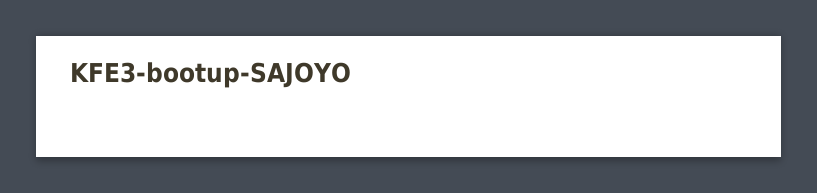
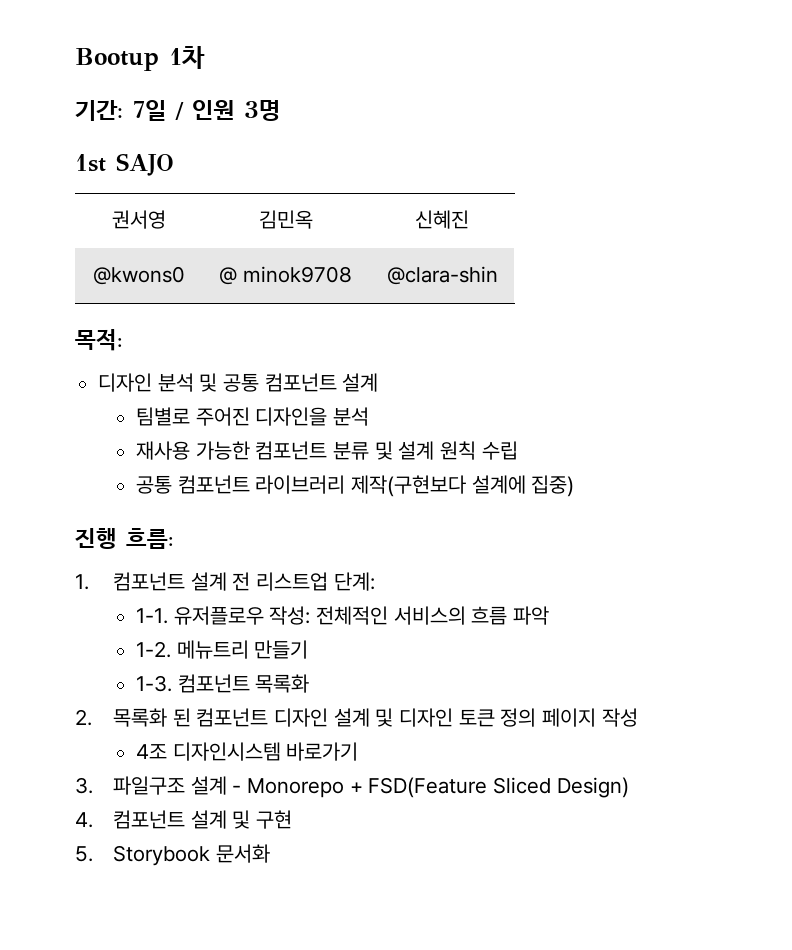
[70,62,351,88] KFE3-bootup-SAJOYO -> [75,46,205,71] [75,100,280,121] [75,153,174,176] [111,210,166,229] [258,210,313,229] [415,210,469,229] [92,266,185,285] [219,266,352,285] [386,266,498,285] [75,329,123,351] [98,373,379,392] [136,407,370,426] [136,441,518,460] [136,475,575,497] [75,528,174,549] [75,572,375,591] [136,606,550,625] [136,640,309,659] [136,674,310,693] [75,708,638,727] [136,742,359,761] [75,776,629,798] [75,810,292,829] [75,844,270,866] Bootup 1차 // 기간: 7일 / 인원 3명 // 1st SAJO // 권서영 | 김민옥 | 신혜진 // @kwons0 | @ minok9708 | @clara-shin // 목적: // 디자인 분석 및 공통 컴포넌트 설계 // 팀별로 주어진 디자인을 분석 // 재사용 가능한 컴포넌트 분류 및 설계 원칙 수립 // 공통 컴포넌트 라이브러리 제작(구현보다 설계에 집중) // 진행 흐름: // 1. 컴포넌트 설계 전 리스트업 단계: // 1-1. 유저플로우 작성: 전체적인 서비스의 흐름 파악 // 1-2. 메뉴트리 만들기 // 1-3. 컴포넌트 목록화 // 2. 목록화 된 컴포넌트 디자인 설계 및 디자인 토큰 정의 페이지 작성 // 4조 디자인시스템 바로가기 // 3. 파일구조 설계 - Monorepo + FSD(Feature Sliced Design) // 4. 컴포넌트 설계 및 구현 // 5. Storybook 문서화

